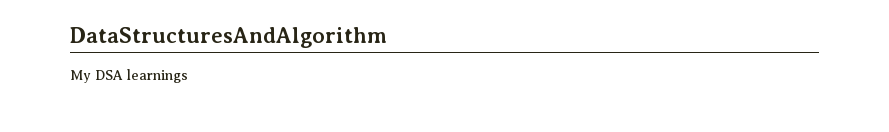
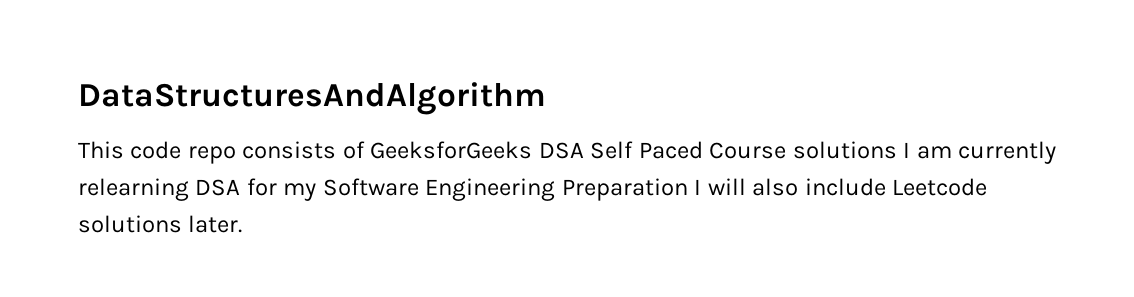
[70,69,188,83] My DSA learnings -> [78,141,1057,164] [78,178,988,201] [78,215,243,233] This code repo consists of GeeksforGeeks DSA Self Paced Course solutions I am currently relearning DSA for my Software Engineering Preparation I will also include Leetcode solutions later.

